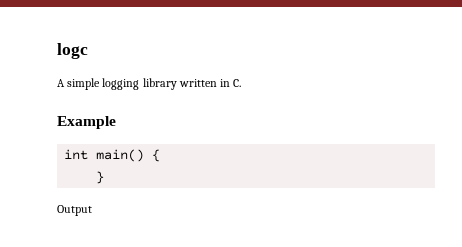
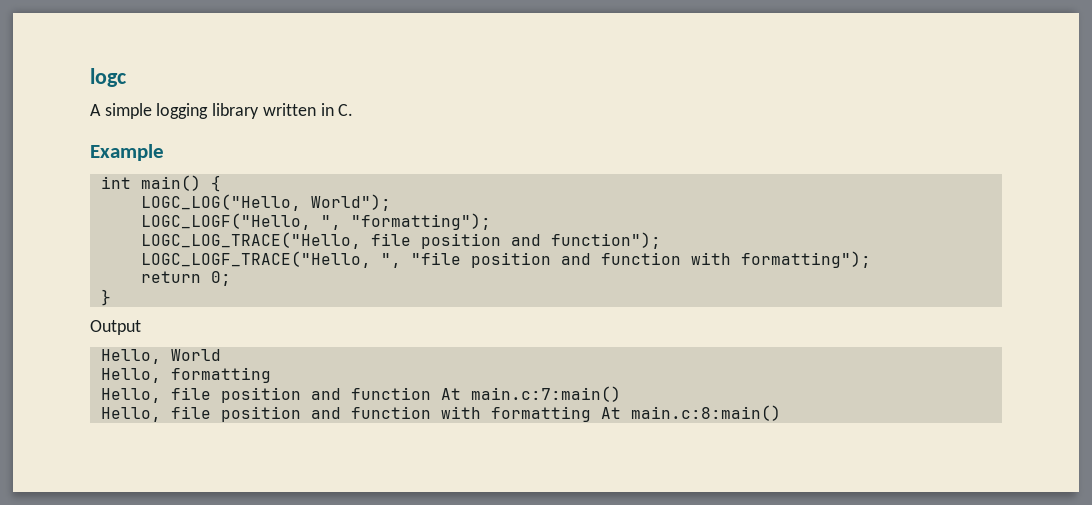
[96,171,105,184] [57,205,92,216] } // Output -> [140,194,391,211] [140,213,491,230] [140,232,661,249] [140,251,871,268] [140,271,231,286] [100,289,111,306] [90,320,141,335] [100,349,221,364] [100,367,271,383] [100,386,621,403] [100,405,781,422] LOGC_LOG("Hello, World"); // LOGC_LOGF("Hello, ", "formatting"); // LOGC_LOG_TRACE("Hello, file position and function"); // LOGC_LOGF_TRACE("Hello, ", "file position and function with formatting"); // return 0; // } // Output // Hello, World // Hello, formatting // Hello, file position and function At main.c:7:main() // Hello, file position and function with formatting At main.c:8:main()

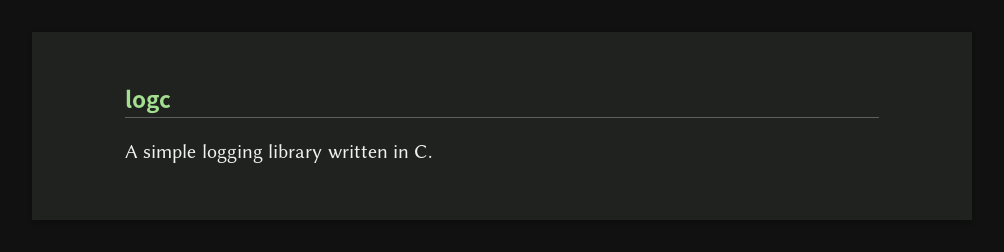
[90,144,164,161] [100,175,221,192] [140,194,391,211] [140,213,491,230] [140,232,661,249] [140,251,871,268] [140,271,231,286] [100,289,111,306] [90,320,141,335] [100,349,221,364] [100,367,271,383] [100,386,621,403] [100,405,781,422] // Example // int main() { // LOGC_LOG("Hello, World"); // LOGC_LOGF("Hello, ", "formatting"); // LOGC_LOG_TRACE("Hello, file position and function"); // LOGC_LOGF_TRACE("Hello, ", "file position and function with formatting"); // return 0; // } // Output // Hello, World // Hello, formatting // Hello, file position and function At main.c:7:main() // Hello, file position and function with formatting At main.c:8:main() -> (433, 151) none

